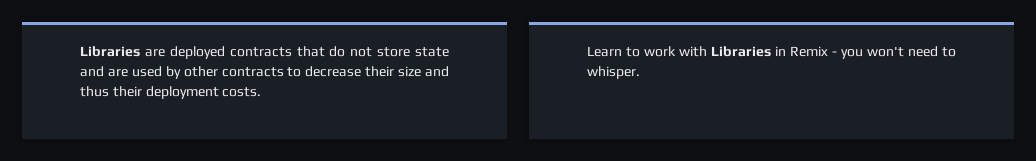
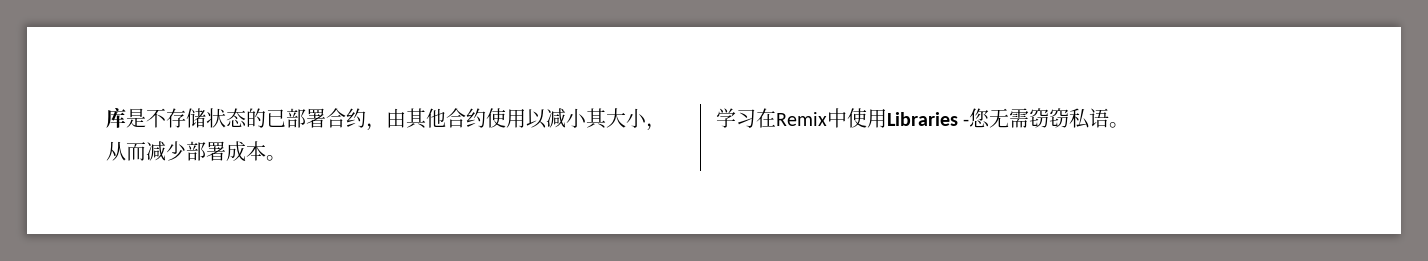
[80,46,449,59] [80,66,449,79] [80,86,262,99] [587,46,956,59] [587,66,640,79] Libraries are deployed contracts that do not store state and are used by other contracts to decrease their size and thus their deployment costs. // Learn to work with Libraries in Remix - you won't need to whisper. -> [106,107,666,131] [106,141,286,162] [716,108,1130,129] 库是不存储状态的已部署合约，由其他合约使用以减小其大小，从而减少部署成本。 // 学习在Remix中使用Libraries -您无需窃窃私语。

